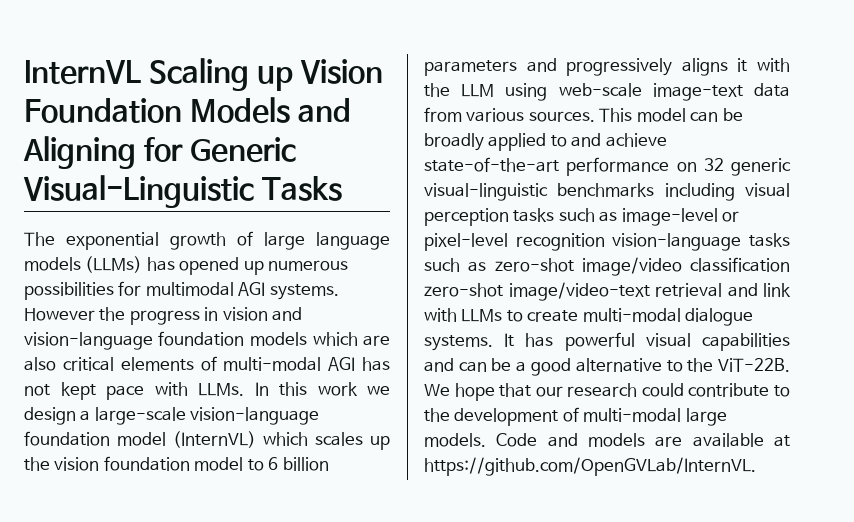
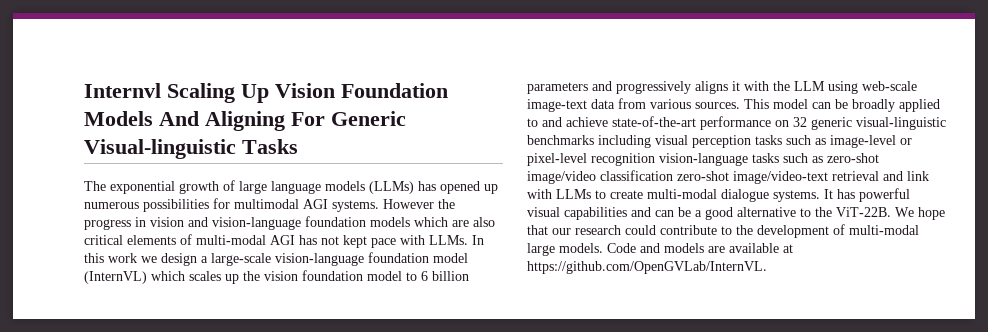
[24,58,384,91] [24,97,352,124] [23,136,297,169] [23,175,254,208] InternVL Scaling up Vision Foundation Models and Aligning for Generic Visual-Linguistic -> [84,83,448,103] [84,111,406,131] [84,139,236,159] Internvl Scaling Up Vision Foundation Models And Aligning For Generic Visual-linguistic

